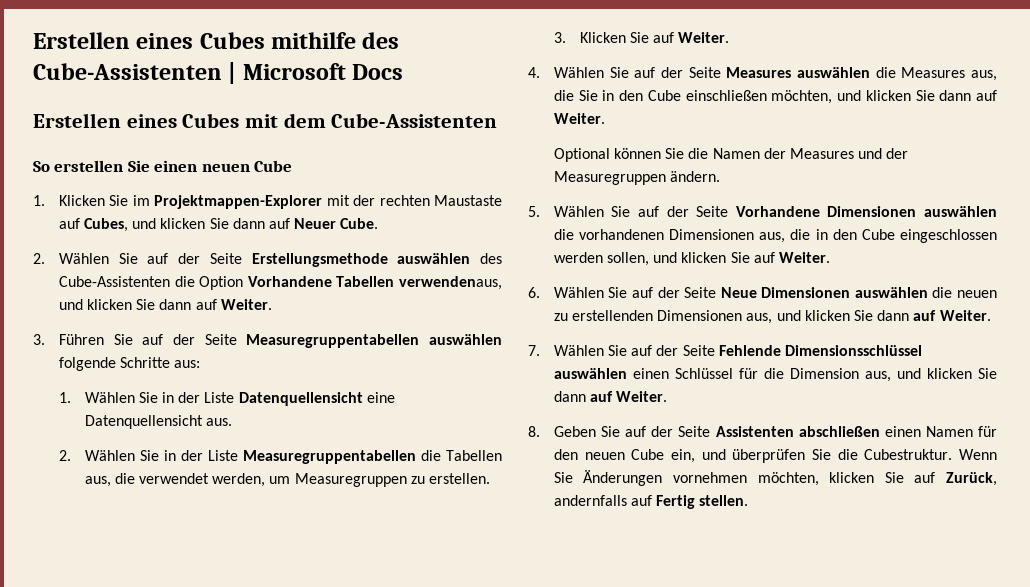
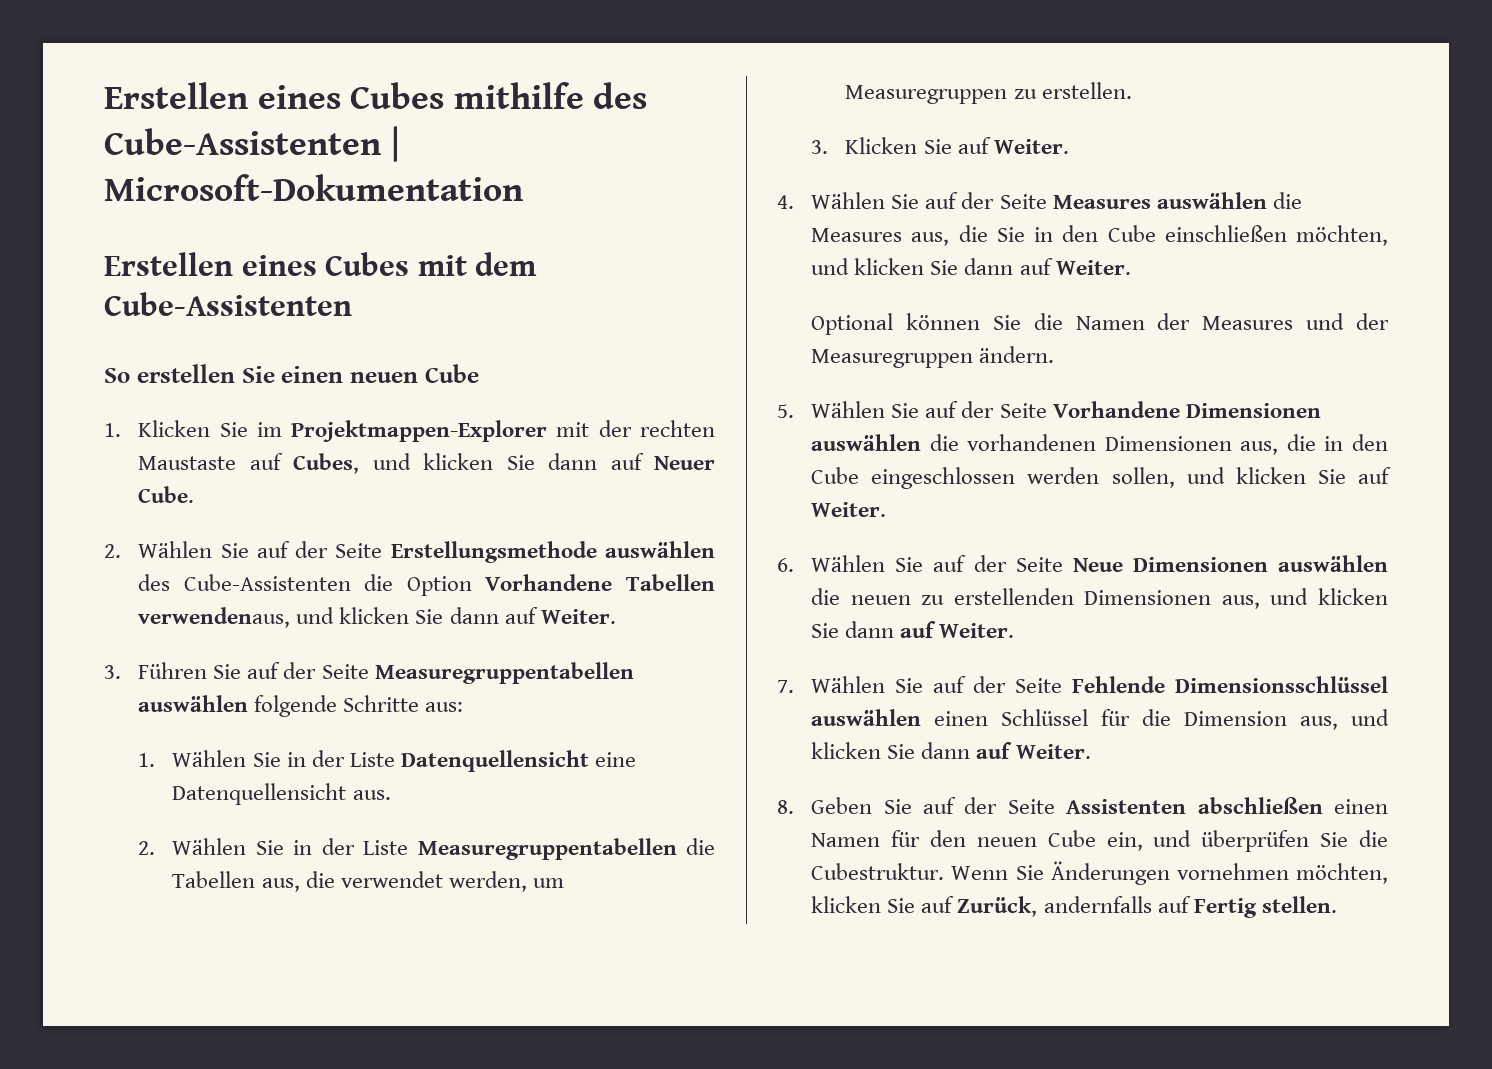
[242,63,404,80] Microsoft Docs -> [104,174,523,201] Microsoft-Dokumentation

